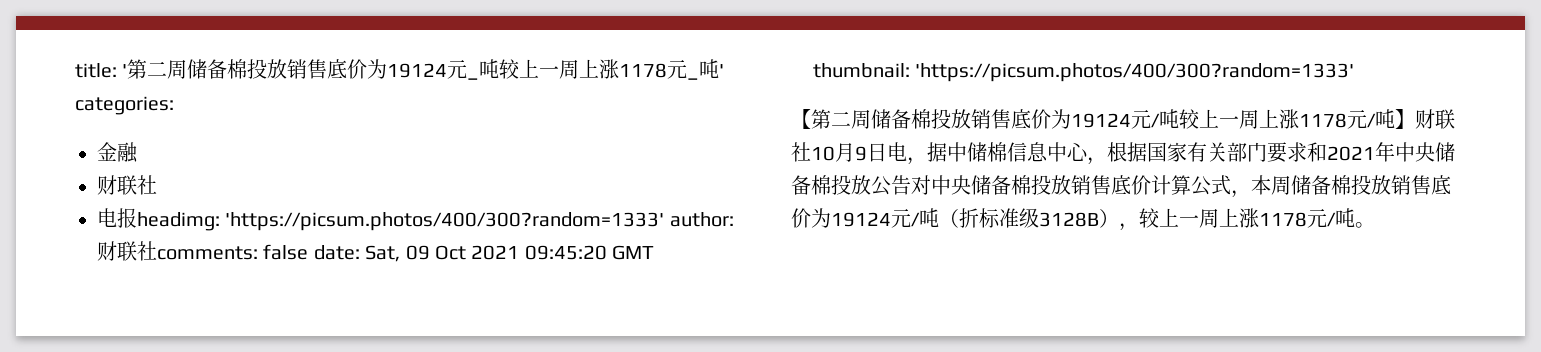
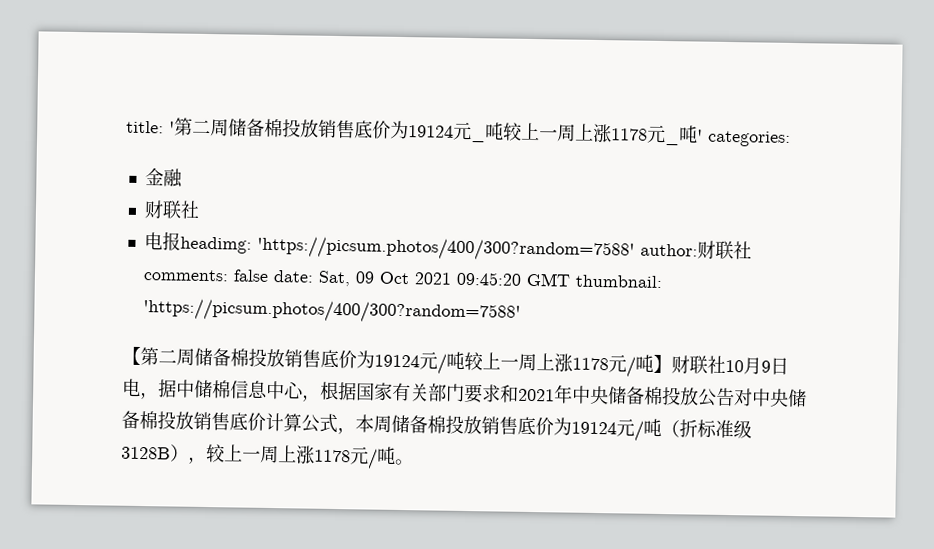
[225,212,665,231] 'https://picsum.photos/400/300?random=1333' -> [256,235,635,263] 'https://picsum.photos/400/300?random=7588'
[915,63,1355,82] 'https://picsum.photos/400/300?random=1333' -> [142,298,521,325] 'https://picsum.photos/400/300?random=7588'

